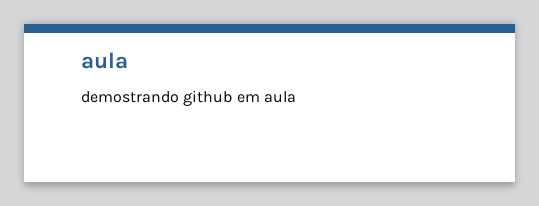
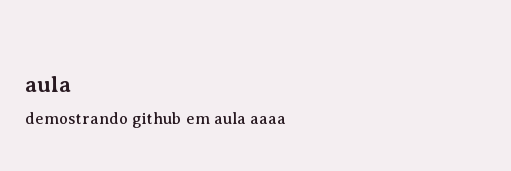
(296, 97) none -> [250,116,287,124] aaaa

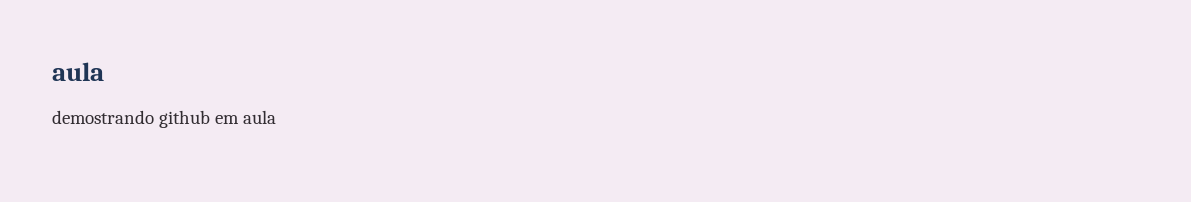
[250,116,287,124] aaaa -> (277, 117) none

